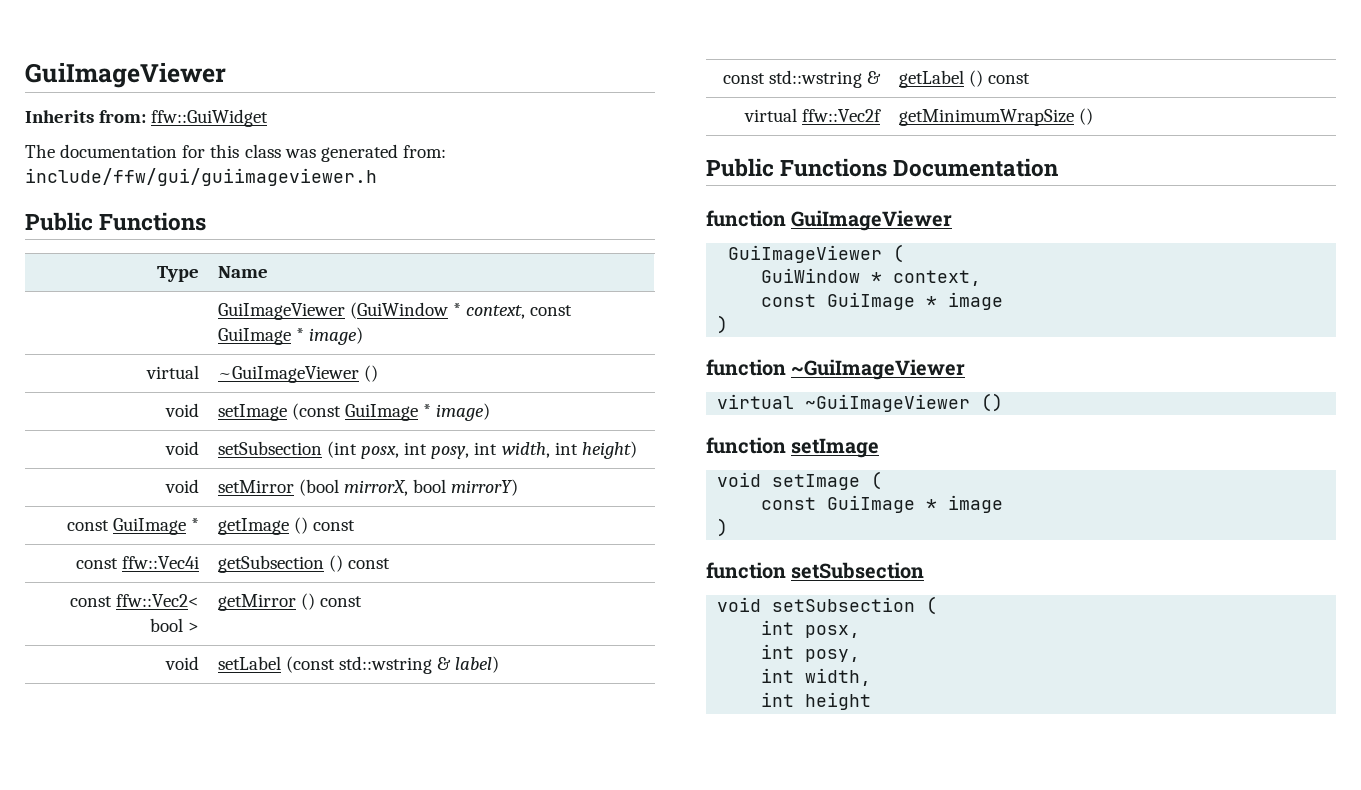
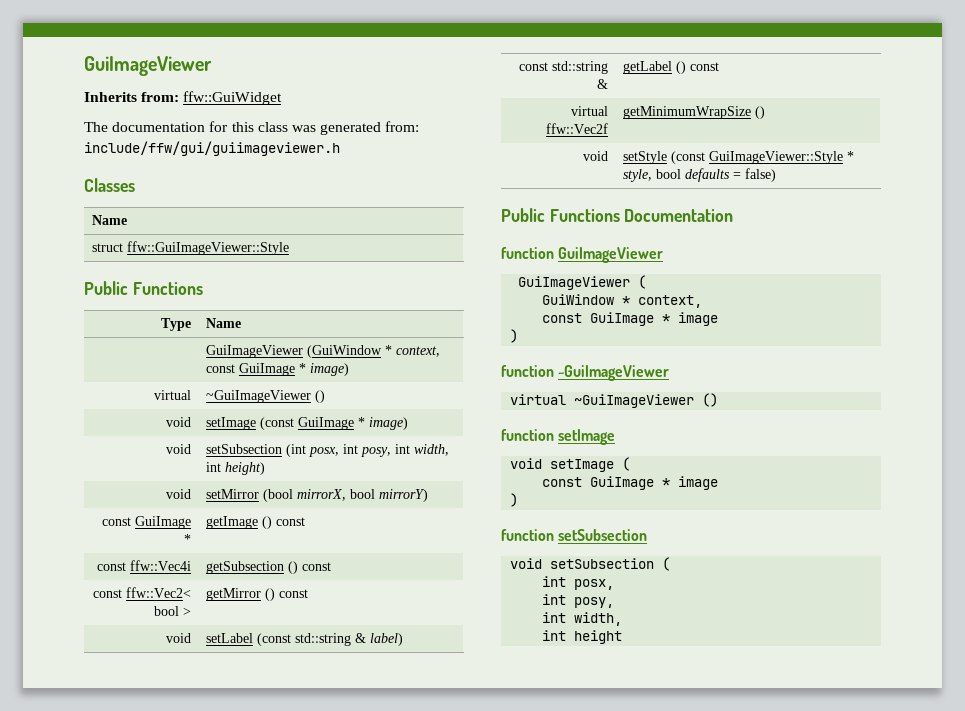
(377, 177) none -> [84,178,135,192] [91,215,127,225] [91,241,289,255] // Classes // Name // struct ffw::GuiImageViewer::Style
[338,656,432,674] std::wstring -> [294,633,351,646] std::string
[769,70,863,88] std::wstring -> [552,61,609,74] std::string
(1093, 116) none -> [583,151,609,161] [622,151,854,164] [622,168,776,182] // void | setStyle (const GuiImageViewer::Style * style, bool defaults = false)

